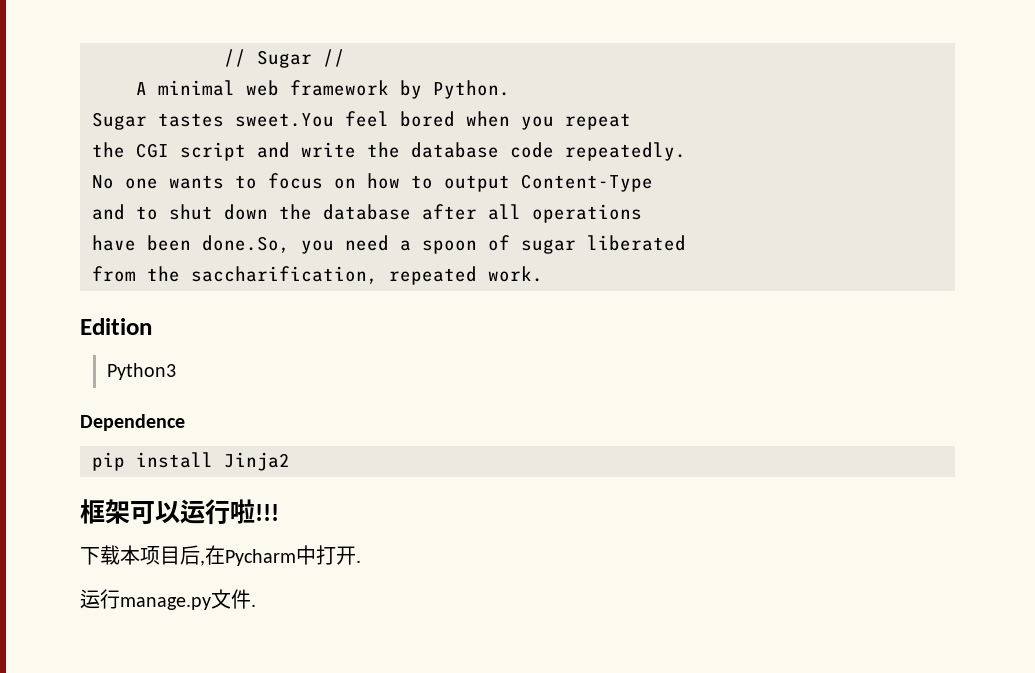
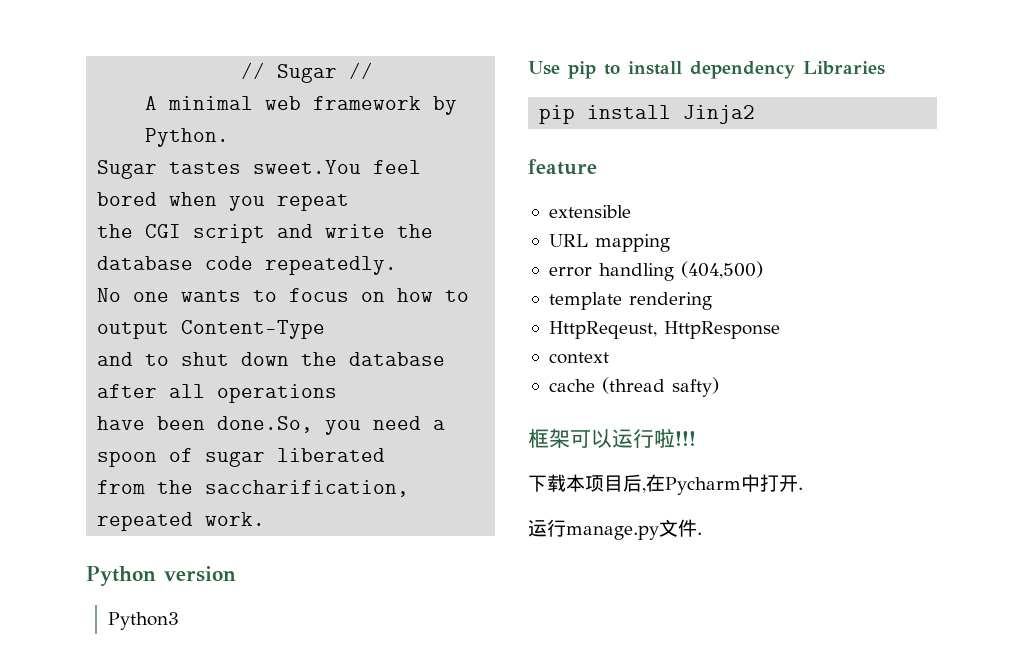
[80,318,152,335] Edition -> [86,566,236,586] Python version
[80,414,185,431] [92,452,290,471] Dependence // pip install Jinja2 -> [528,61,885,79] [539,105,756,124] [528,159,597,175] [548,205,631,218] [548,234,670,252] [548,261,763,281] [548,292,712,310] [548,321,780,339] [548,352,609,364] [548,377,719,397] Use pip to install dependency Libraries // pip install Jinja2 // feature // extensible // URL mapping // error handling (404,500) // template rendering // HttpReqeust, HttpResponse // context // cache (thread safty)

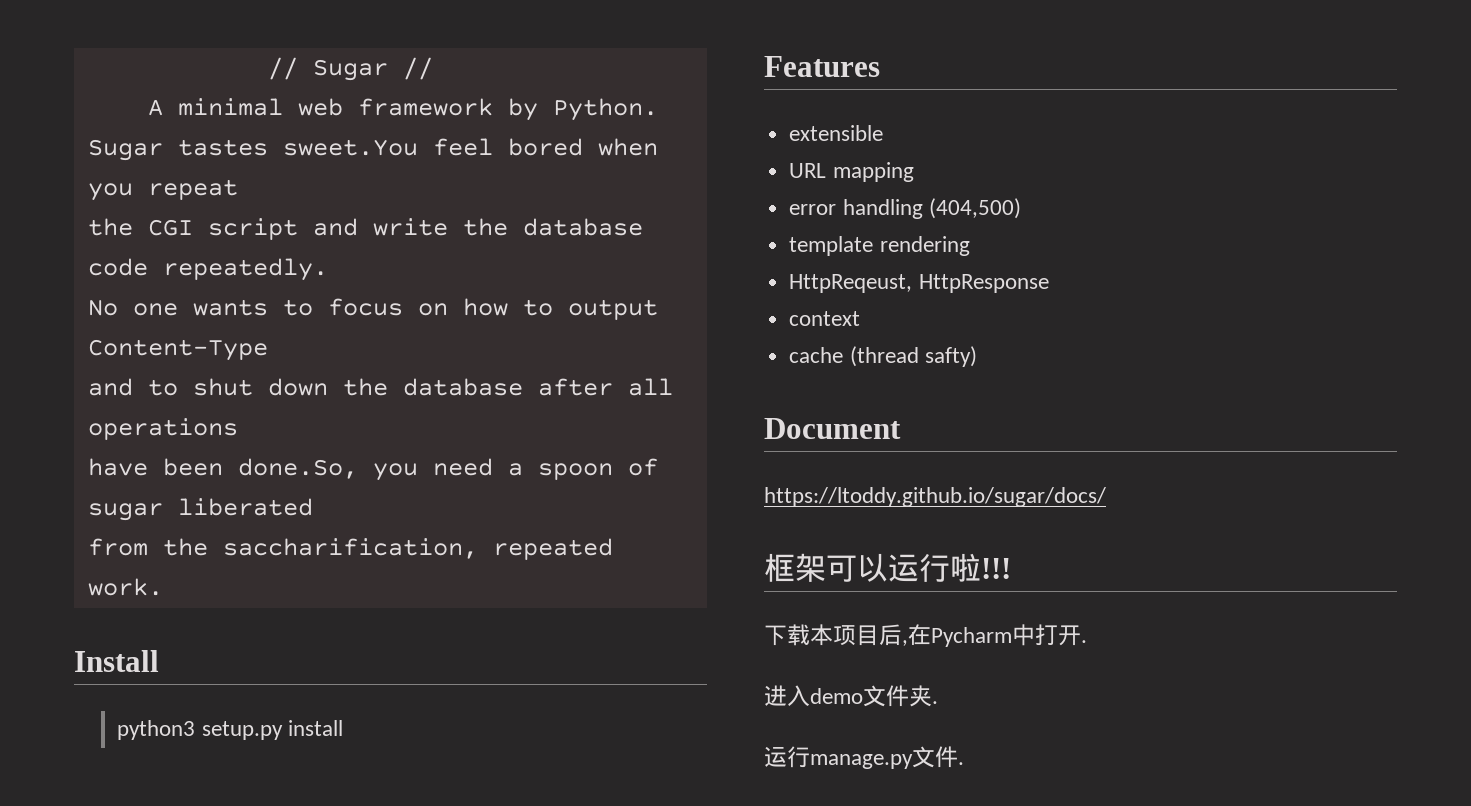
[86,566,236,586] [107,612,179,630] [528,61,885,79] [539,105,756,124] [528,159,597,175] Python version // Python3 // Use pip to install dependency Libraries // pip install Jinja2 // feature -> [74,650,159,672] [117,720,343,740] [764,56,880,77] Install // python3 setup.py install // Features
(719, 387) none -> [764,418,901,439] [764,487,1106,507] // Document // https://ltoddy.github.io/sugar/docs/
(803, 488) none -> [764,685,938,707] // 进入demo文件夹.

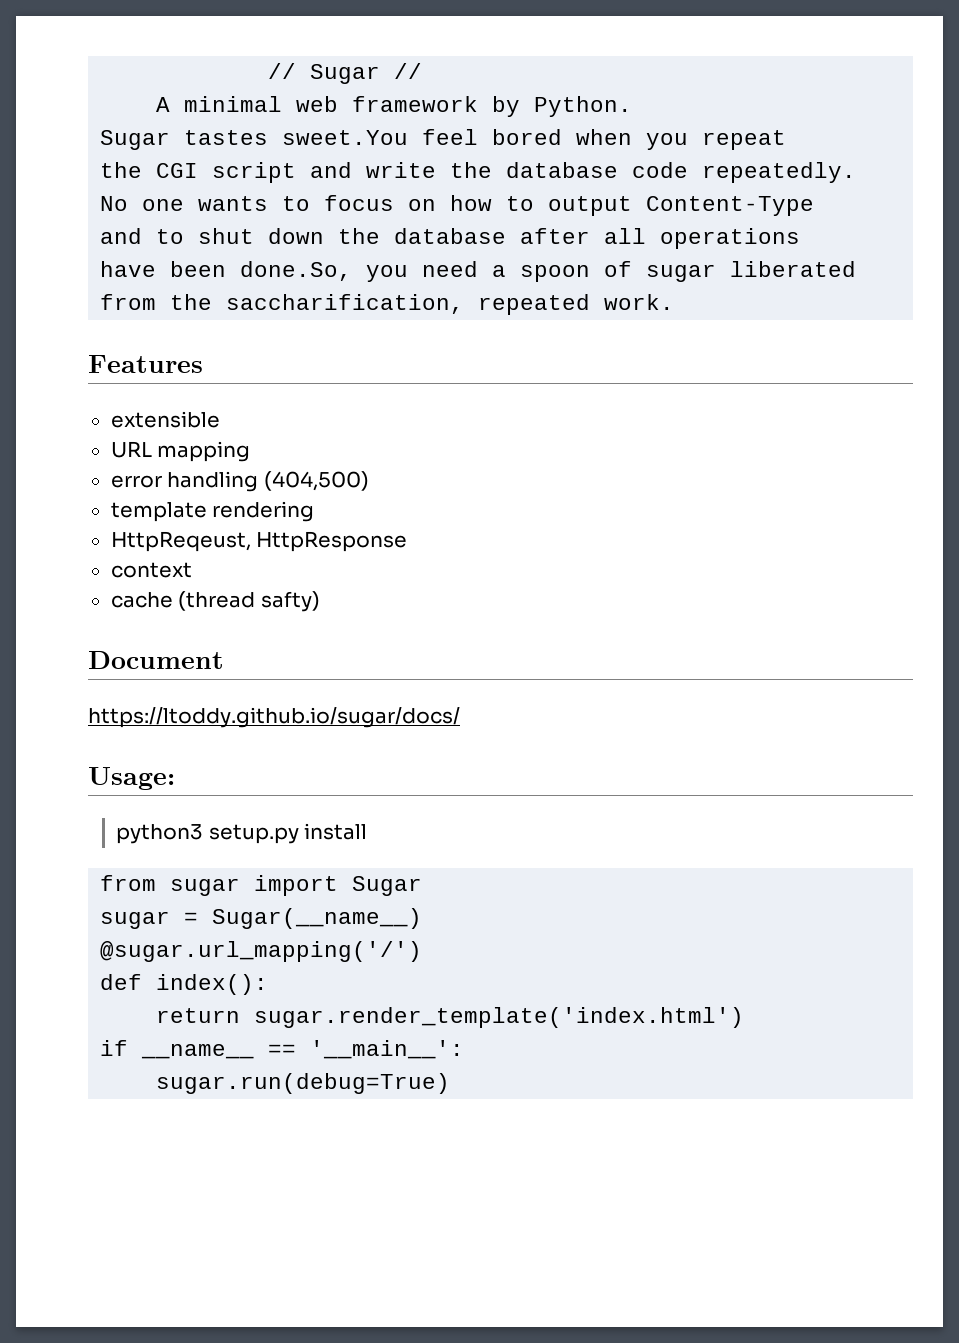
[74,650,159,672] [117,720,343,740] // Install // python3 setup.py install -> (675, 302) none
[764,553,1011,582] [764,624,1087,647] [764,685,938,707] [764,746,964,769] 框架可以运行啦!!! // 下载本项目后,在Pycharm中打开. // 进入demo文件夹. // 运行manage.py文件. -> [88,767,175,790] [116,823,368,844] [100,875,423,896] [100,908,423,929] [100,941,423,962] [100,974,269,995] [156,1007,745,1028] [100,1040,465,1059] [156,1073,451,1094] Usage: // python3 setup.py install // from sugar import Sugar // sugar = Sugar(__name__) // @sugar.url_mapping('/') // def index(): // return sugar.render_template('index.html') // if __name__ == '__main__': // sugar.run(debug=True)

